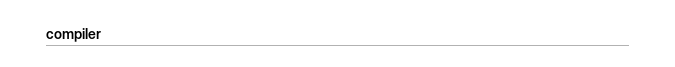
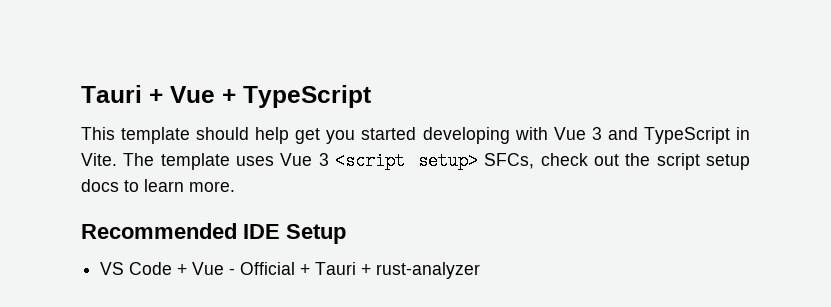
[46,28,101,42] compiler -> [81,85,371,108] [81,127,751,144] [81,152,751,170] [81,179,235,192] [81,223,346,244] [100,262,481,279] Tauri + Vue + TypeScript // This template should help get you started developing with Vue 3 and TypeScript in Vite. The template uses Vue 3 <script setup> SFCs, check out the script setup docs to learn more. // Recommended IDE Setup // VS Code + Vue - Official + Tauri + rust-analyzer

